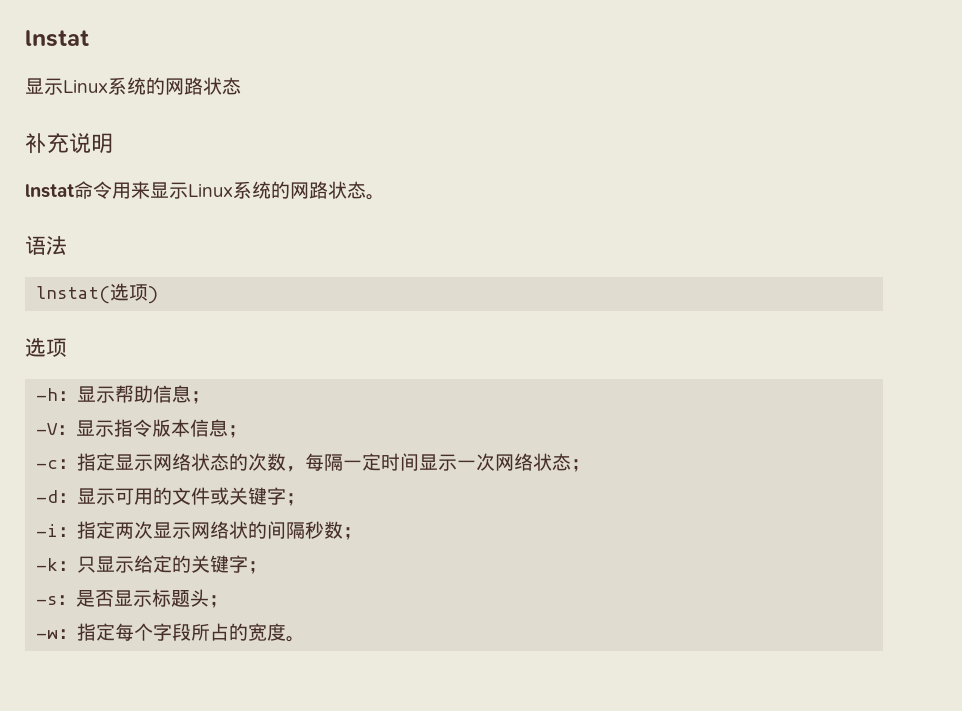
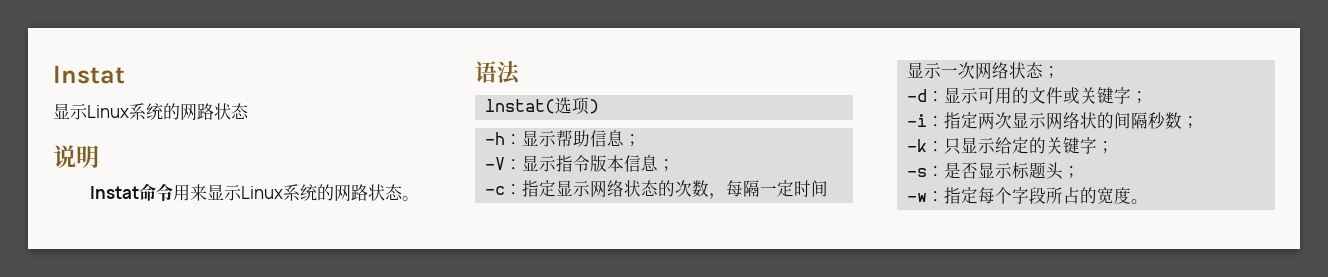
[25,133,69,154] 补充 -> (249, 111) none
[25,338,67,357] // 选项 -> (600, 106) none

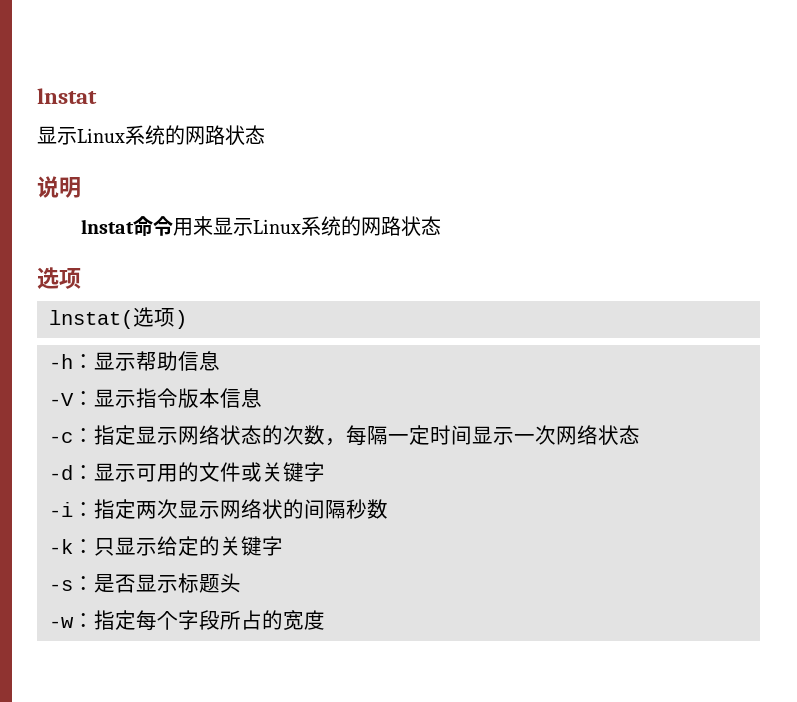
[401,196,419,201] [475,61,521,85] 。 // 语法 -> [37,267,81,289] // 选项
[624,134,642,147] ； -> (220, 361) none
[658,159,676,172] ； -> (262, 398) none
[1043,66,1061,79] ； -> (640, 434) none
[1131,91,1149,104] ； -> (325, 472) none
[1182,116,1200,129] ； -> (388, 509) none
[1097,141,1115,154] ； -> (283, 546) none
[1063,166,1081,179] ； -> (241, 583) none
[1131,199,1149,204] 。 -> (325, 620) none

